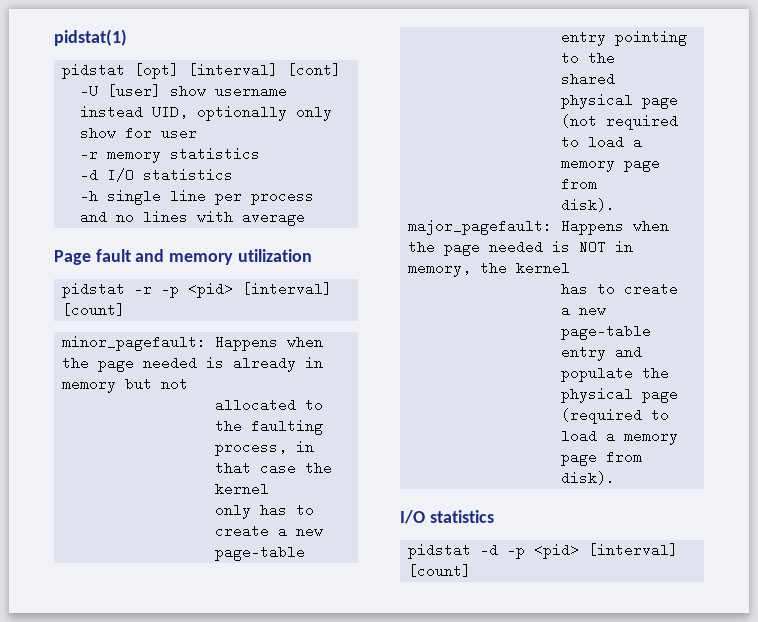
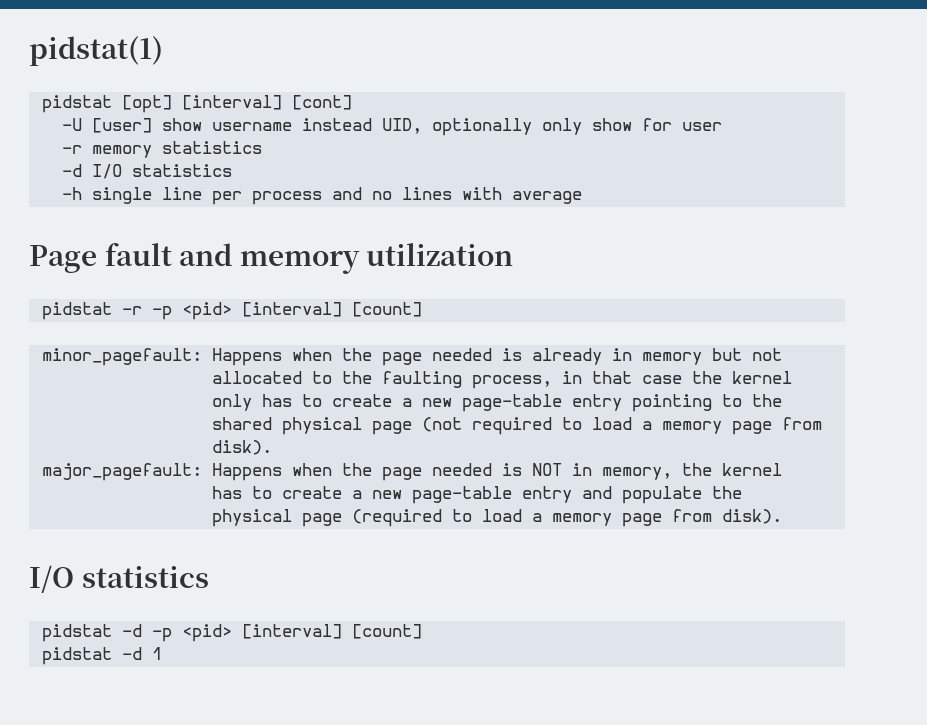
(472, 571) none -> [41,647,162,665] // pidstat -d 1

